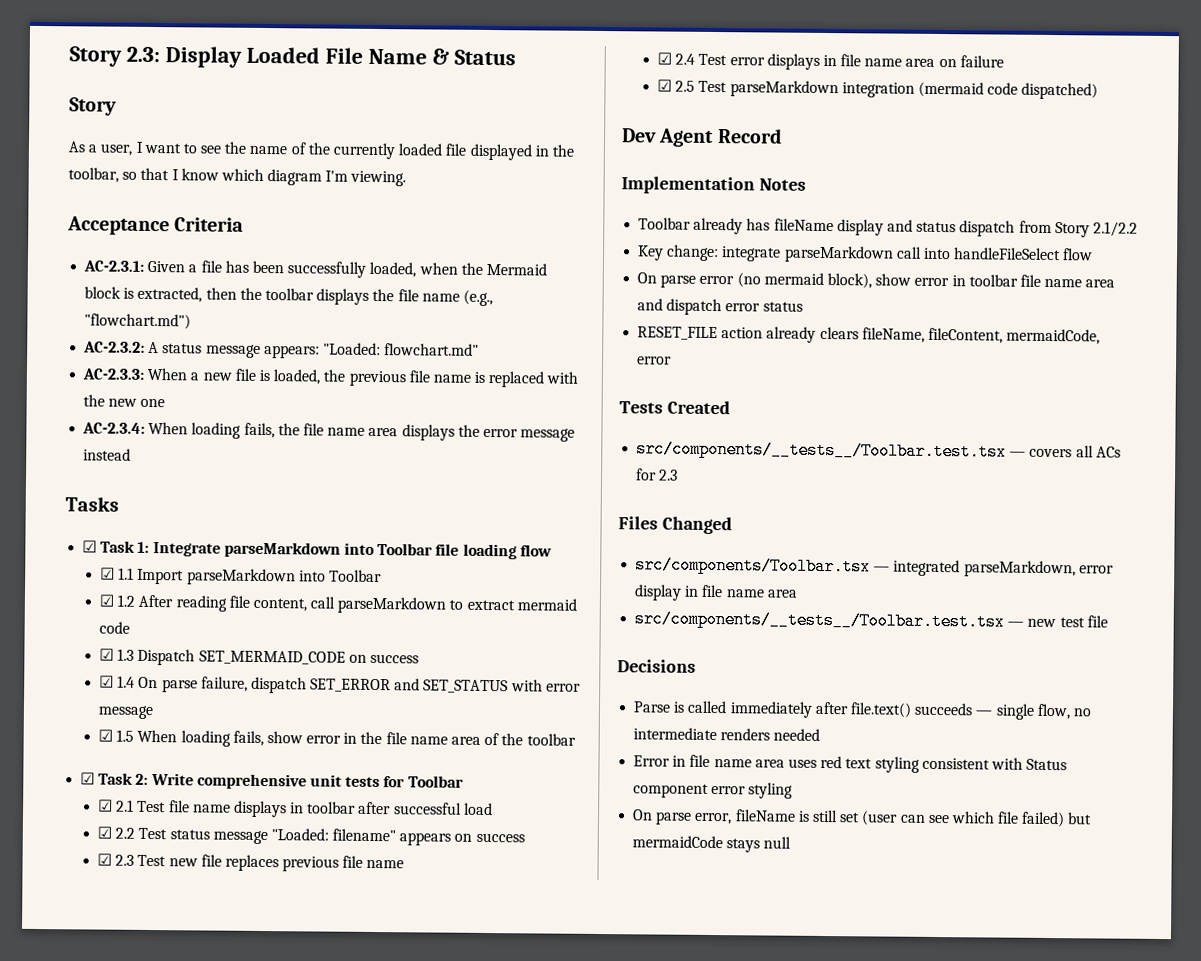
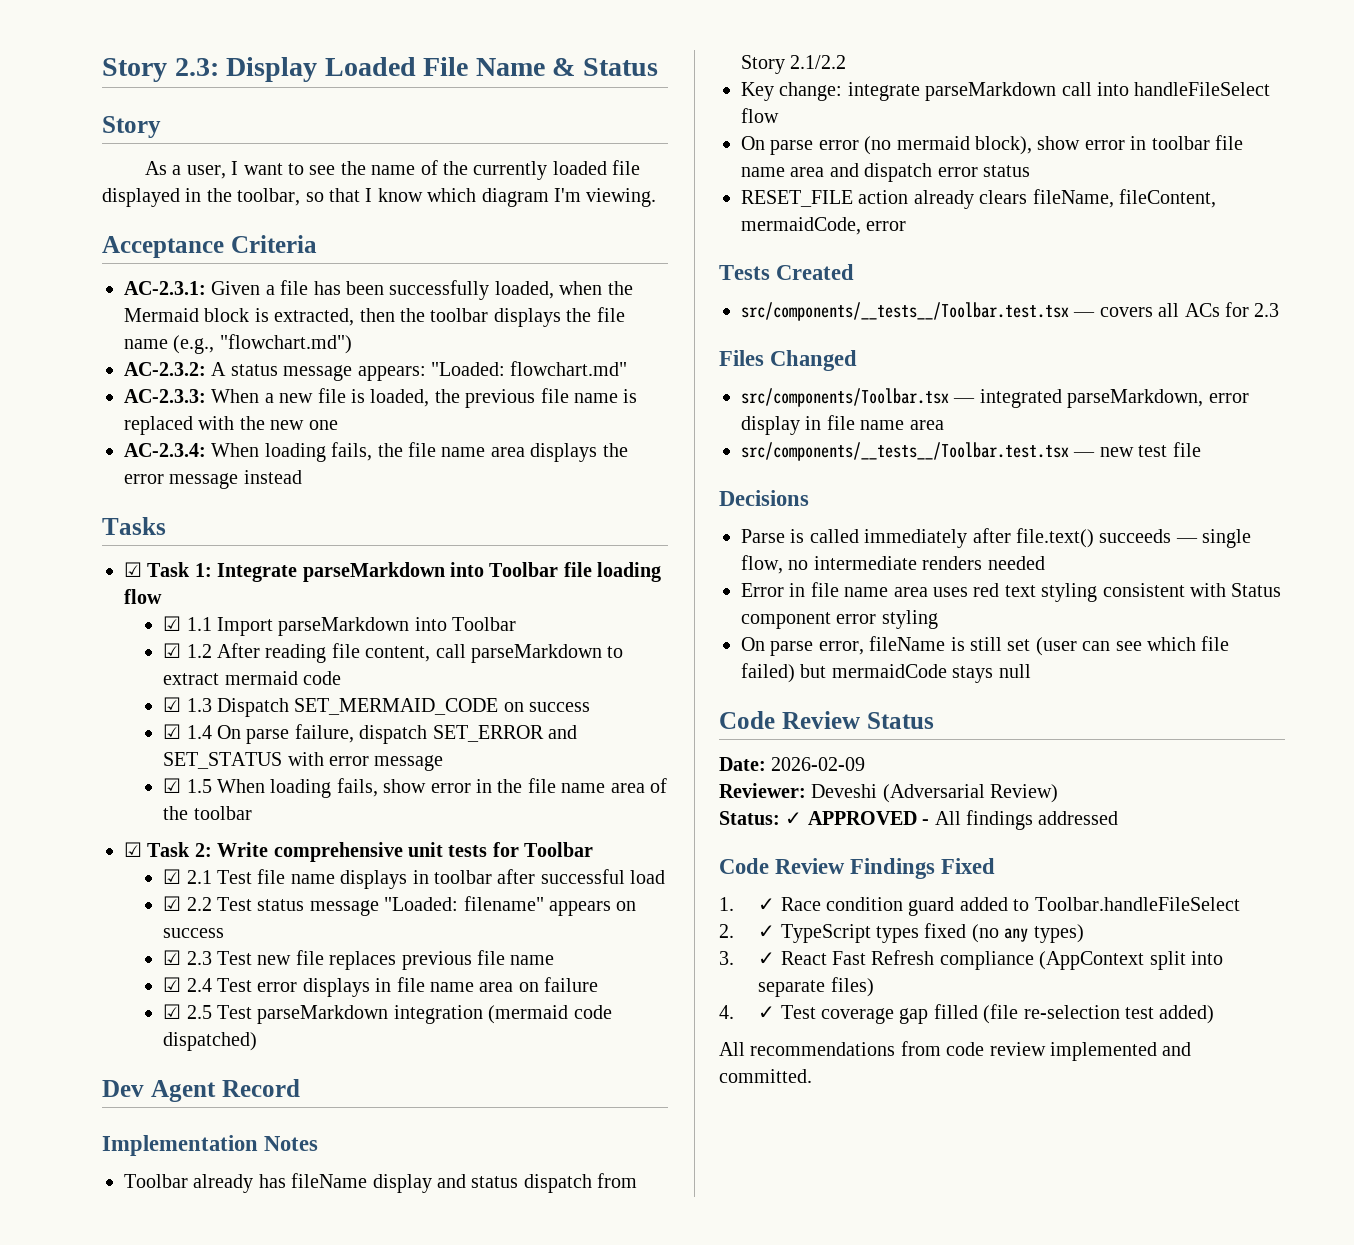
(792, 842) none -> [719,711,934,729] [719,757,866,771] [719,783,1059,803] [719,810,1119,830] [719,858,996,879] [719,897,1240,916] [719,923,1084,943] [719,950,1224,970] [758,977,874,997] [719,1004,1215,1024] [719,1041,1192,1061] [719,1069,812,1083] // Code Review Status // Date: 2026-02-09 // Reviewer: Deveshi (Adversarial Review) // Status: ✓ APPROVED - All findings addressed // Code Review Findings Fixed // 1. ✓ Race condition guard added to Toolbar.handleFileSelect // 2. ✓ TypeScript types fixed (no any types) // 3. ✓ React Fast Refresh compliance (AppContext split into separate files) // 4. ✓ Test coverage gap filled (file re-selection test added) // All recommendations from code review implemented and committed.

